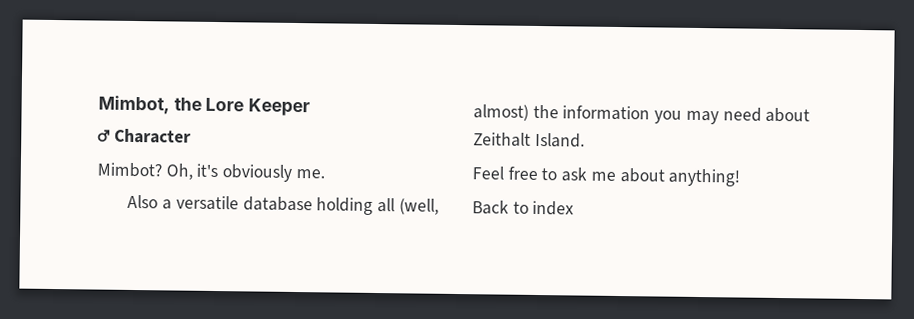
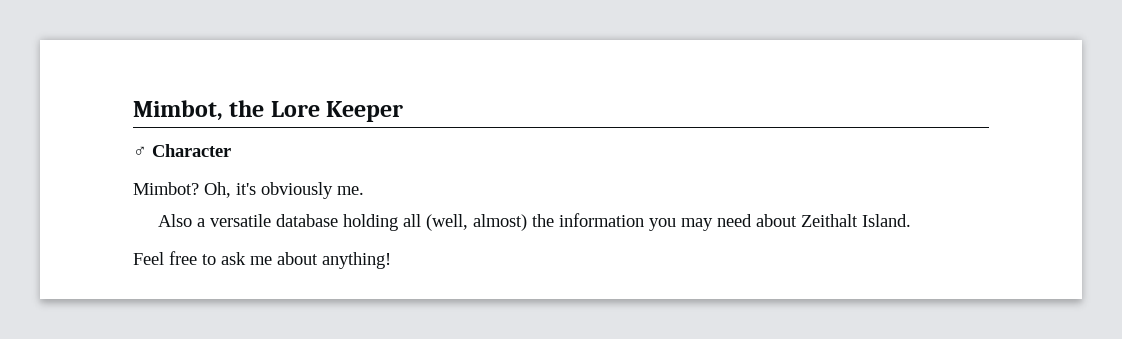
[472,200,575,216] // Back to index -> (391, 260) none

